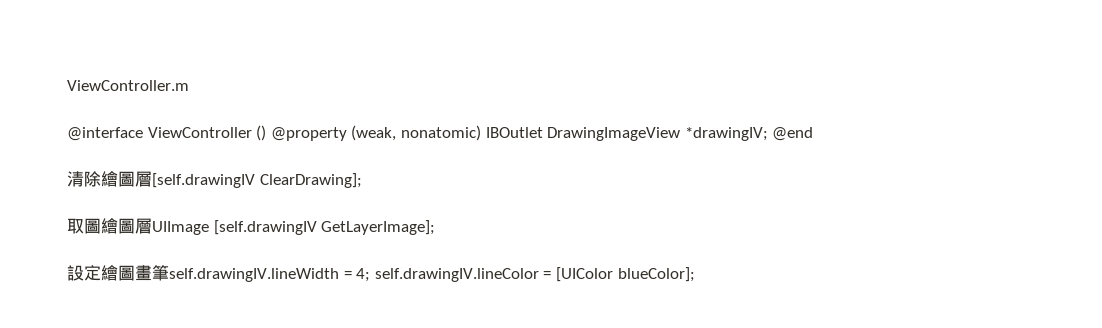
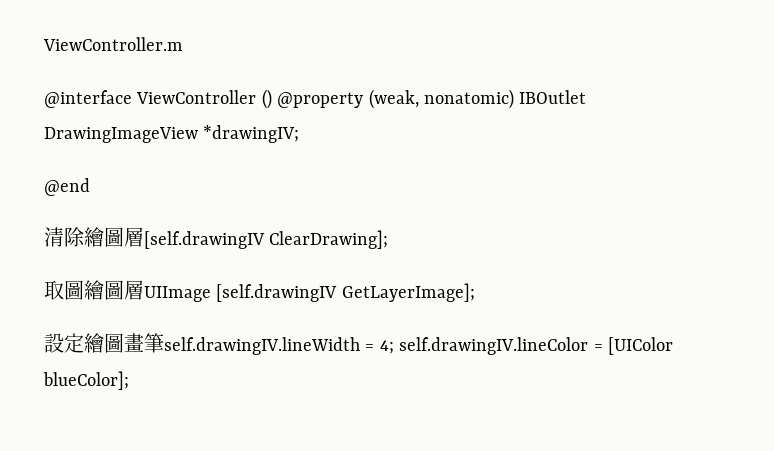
(768, 134) none -> (300, 134) //

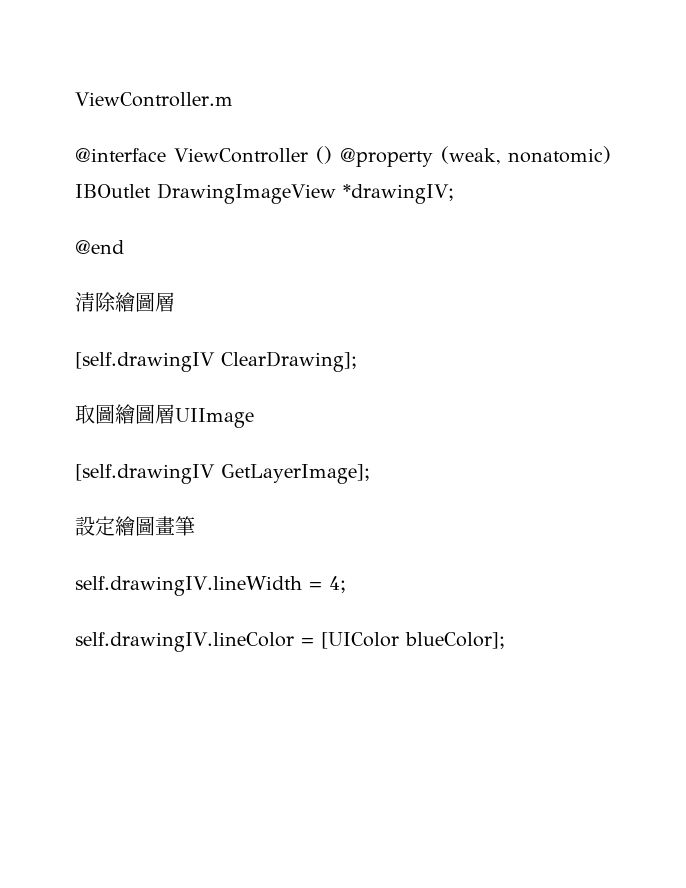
(144, 237) none -> (175, 302) //
(211, 294) none -> (254, 418) //
(164, 343) none -> (195, 526) //
(394, 347) none -> (346, 584) //

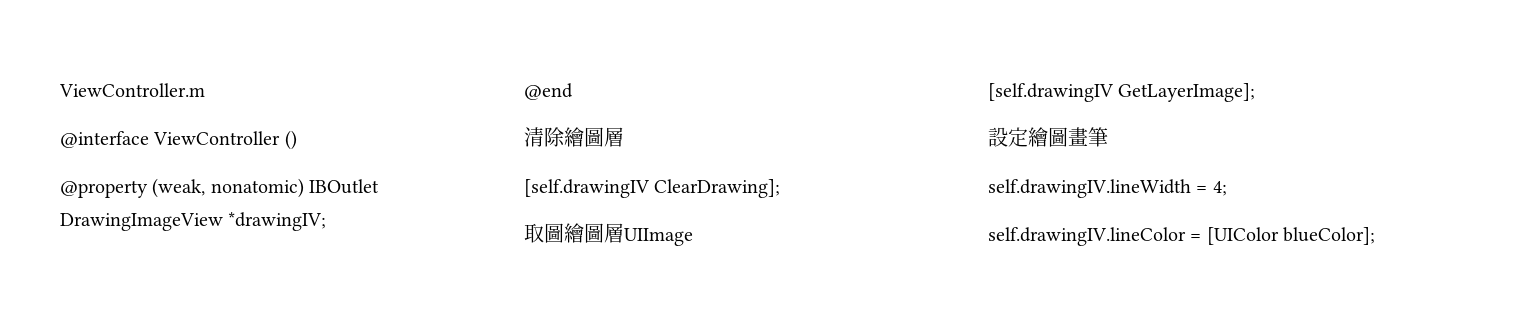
(332, 155) none -> (297, 140) //

